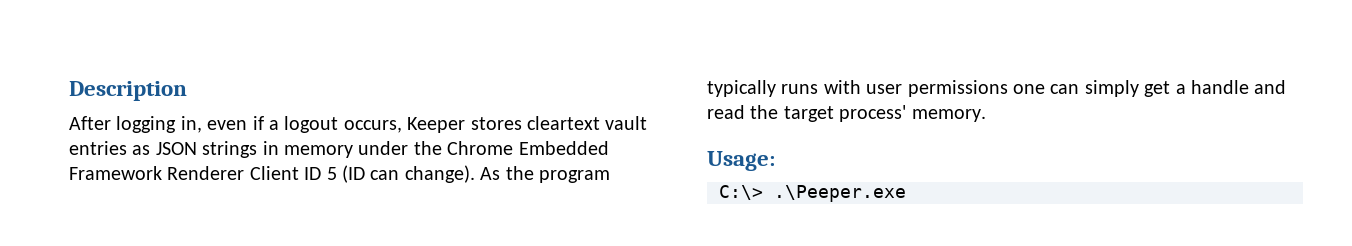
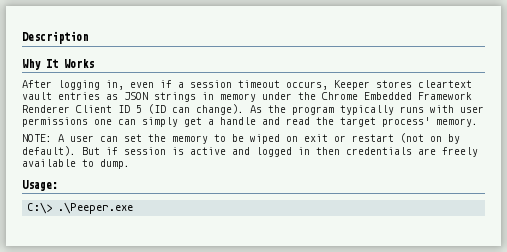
(187, 91) none -> [22,59,94,70] // Why It Works
[284,116,339,133] logout -> [190,80,280,88] session timeout
(986, 115) none -> [22,133,460,144] [22,146,478,157] [22,159,130,169] // NOTE: A user can set the memory to be wiped on exit or restart (not on by default). But if session is active and logged in then credentials are freely available to dump.

